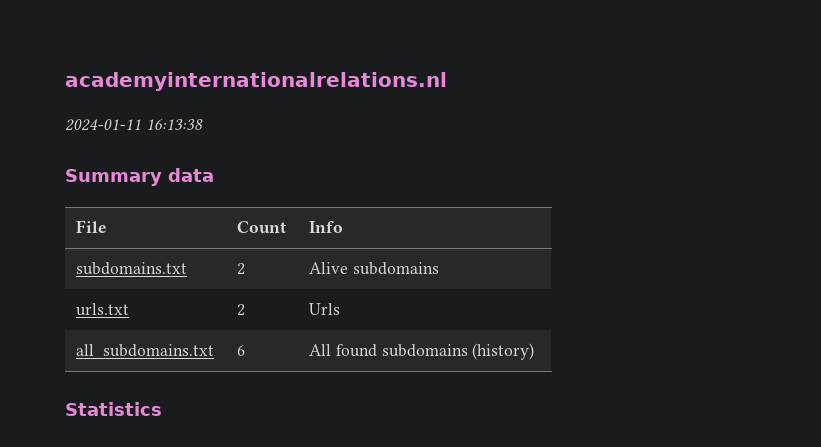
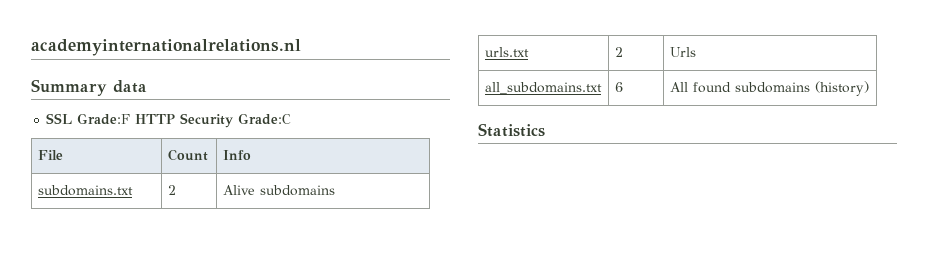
[65,119,203,131] // 2024-01-11 16:13:38 -> (301, 47) none
(214, 175) none -> [46,113,292,128] // SSL Grade:F HTTP Security Grade:C

